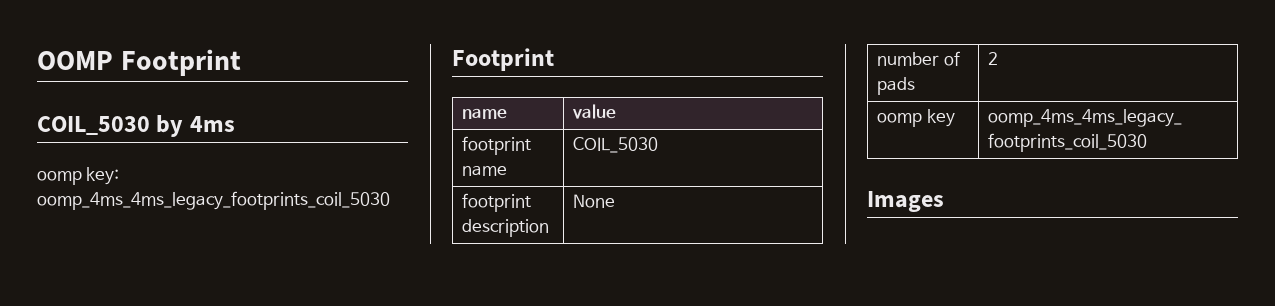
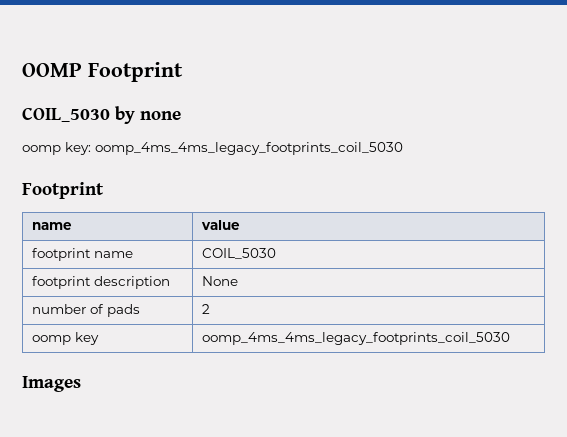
[156,115,235,137] by 4ms -> [115,106,182,124] by none

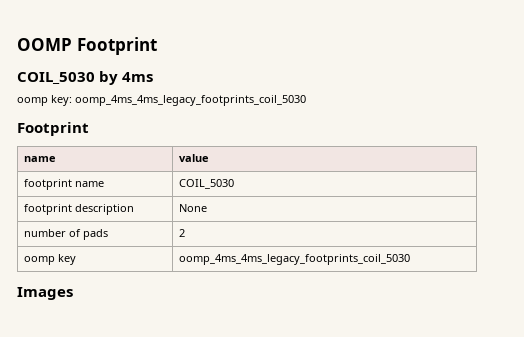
[115,106,182,124] by none -> [99,71,154,85] by 4ms

